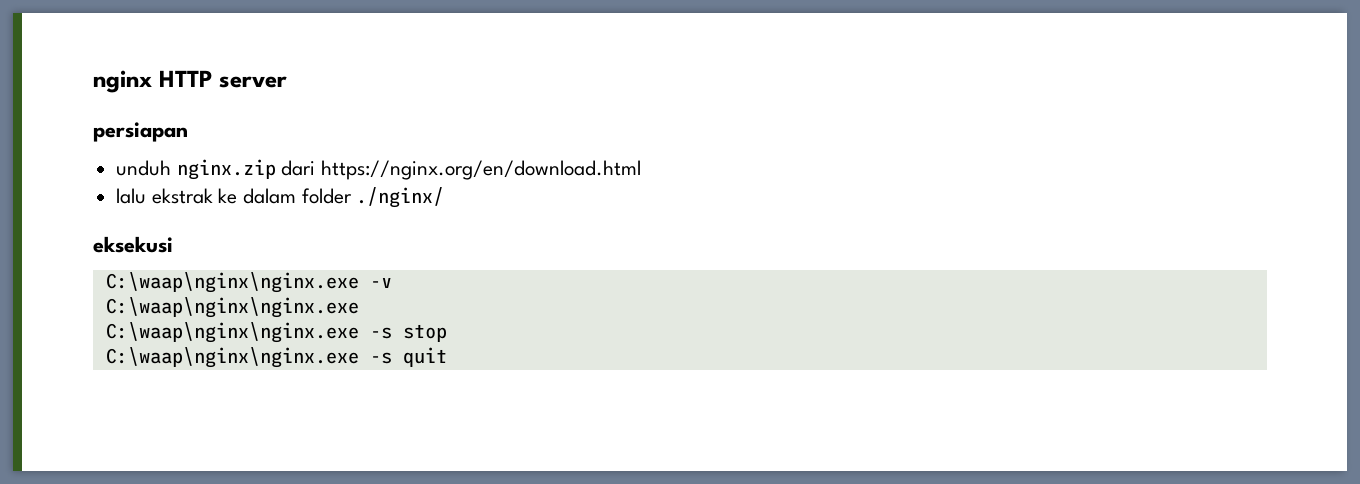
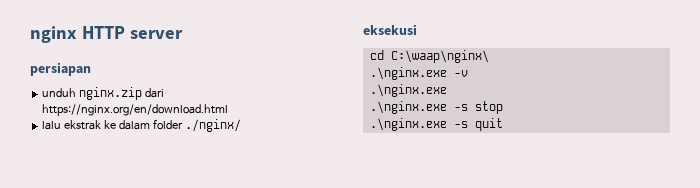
[105,272,359,293] C:\waap\nginx\nginx.exe -> [369,50,489,63] [369,67,447,80] cd C:\waap\nginx\ // .\nginx.exe
[105,297,359,318] [105,322,359,343] C:\waap\nginx\nginx.exe // C:\waap\nginx\nginx.exe -> [369,84,447,97] [369,101,447,114] .\nginx.exe // .\nginx.exe
[105,347,359,368] C:\waap\nginx\nginx.exe -> [369,118,447,131] .\nginx.exe

